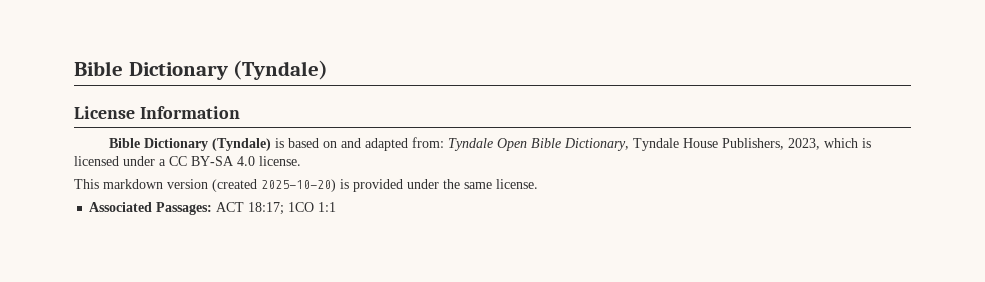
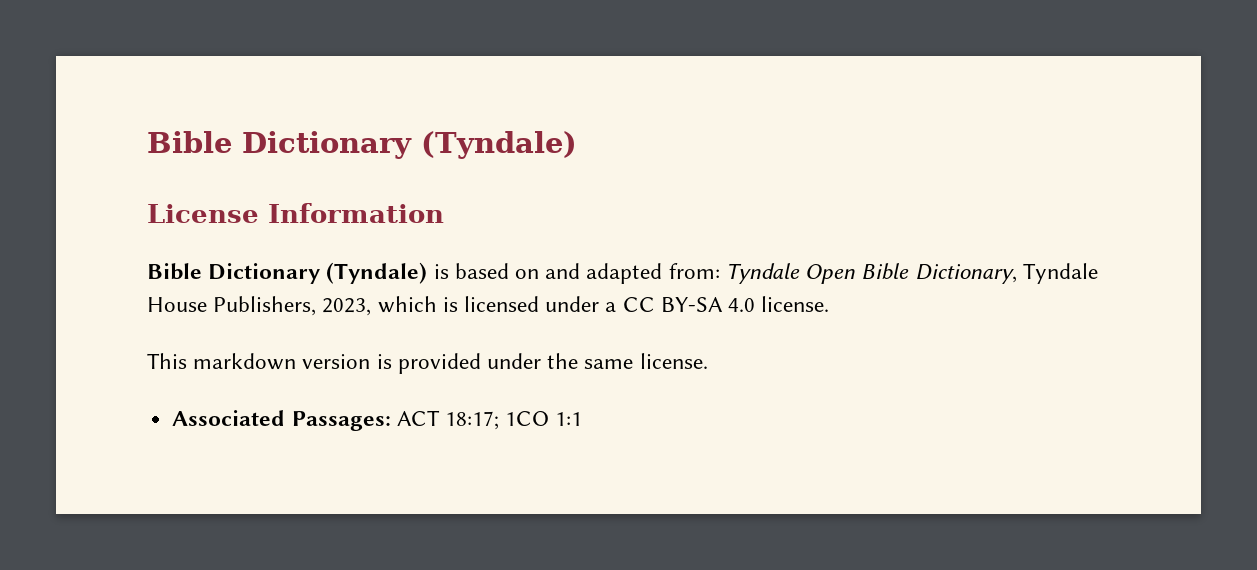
[212,179,336,192] (created 2025-10-20) -> (371, 361) none

